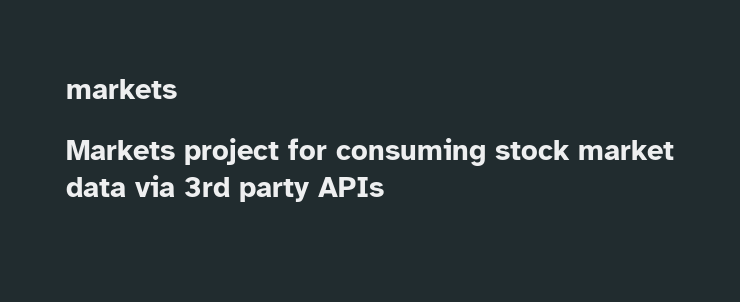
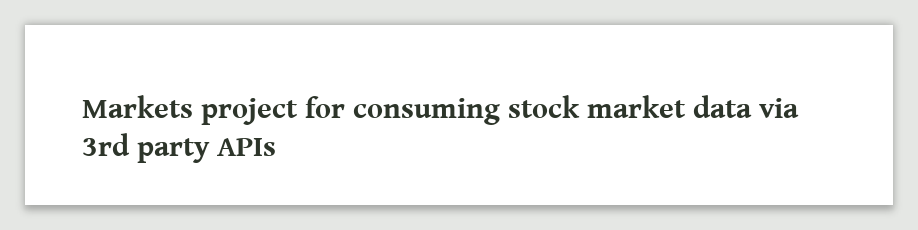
[66,79,177,99] markets // -> (82, 106) none

